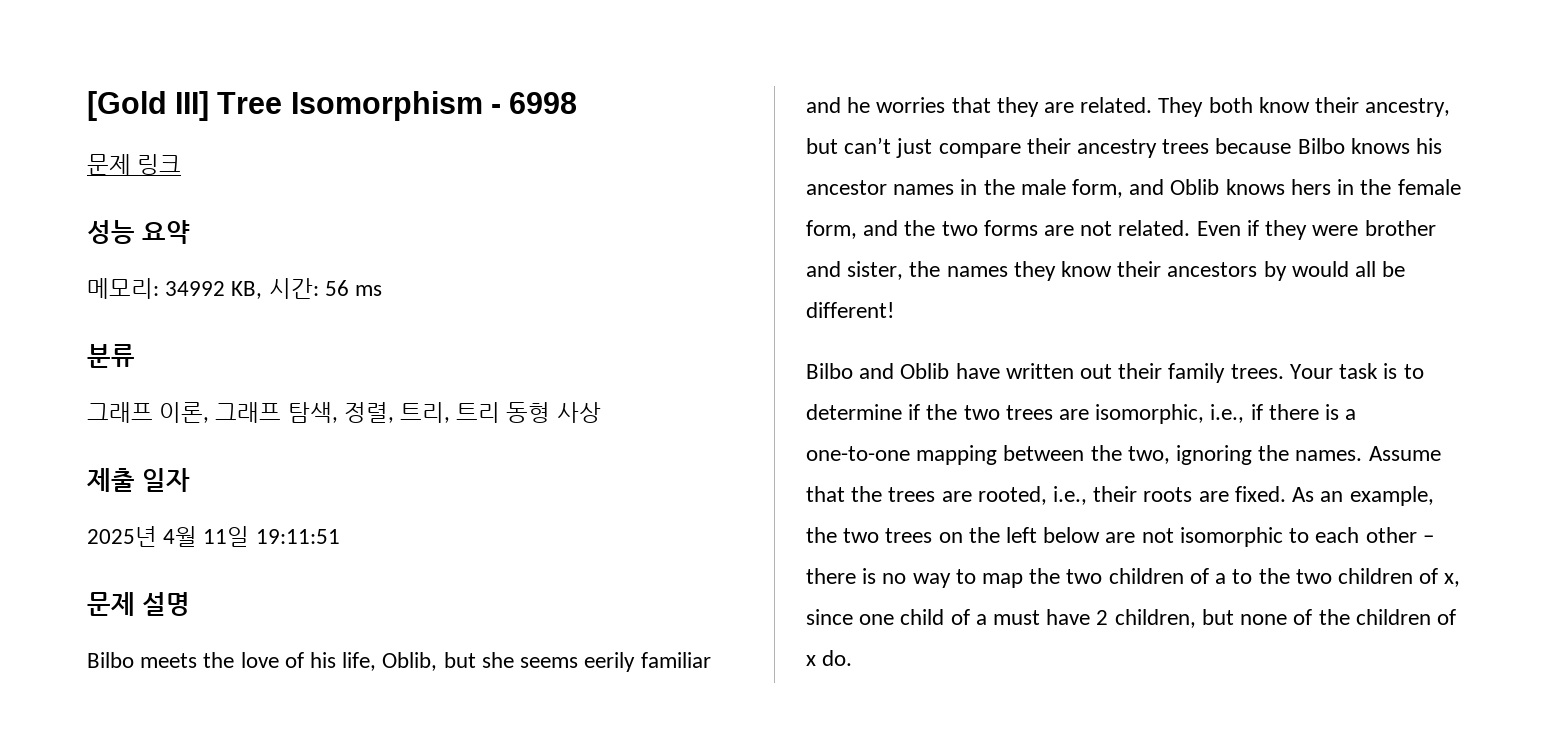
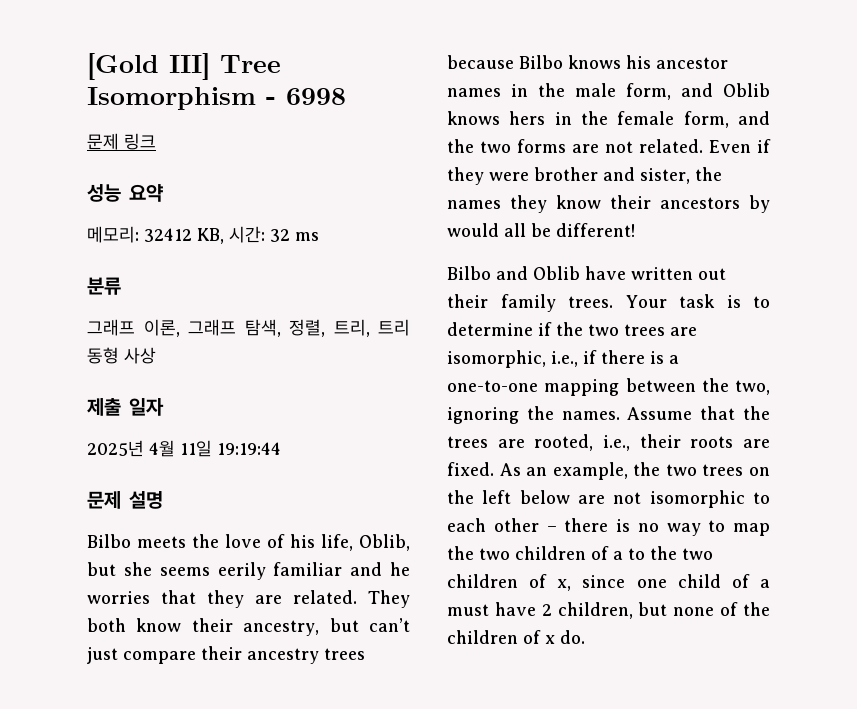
[165,281,226,296] 34992 -> [144,228,192,242] 32412
[324,280,349,296] 56 -> [270,229,290,242] 32
[255,529,340,544] 19:11:51 -> [217,442,281,455] 19:19:44

